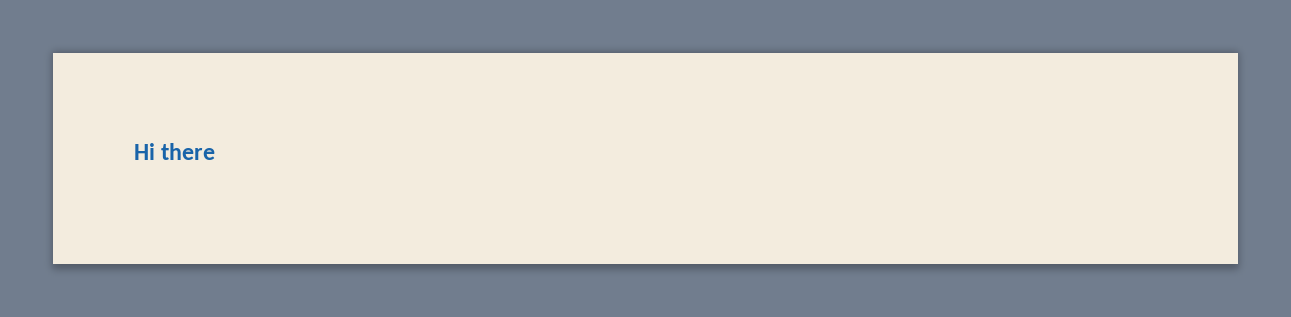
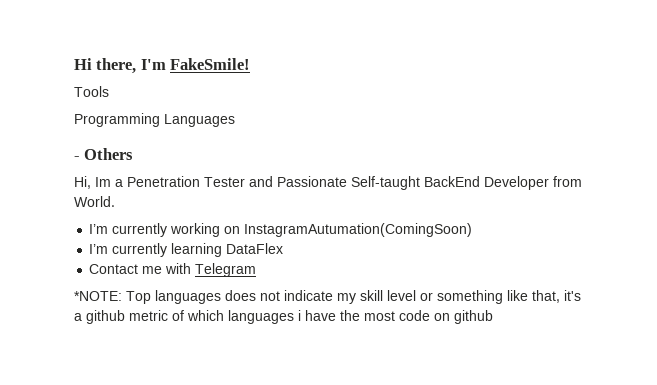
[161,143,216,160] there -> [96,58,251,74] [74,86,109,97] [74,113,235,127] [74,148,134,160] [74,176,582,190] [74,196,115,207] [89,223,473,237] [89,243,284,257] [89,263,257,277] [74,290,581,304] [74,310,493,324] there, I'm FakeSmile! // Tools // Programming Languages // - Others // Hi, Im a Penetration Tester and Passionate Self-taught BackEnd Developer from World. // I’m currently working on InstagramAutumation(ComingSoon) // I’m currently learning DataFlex // Contact me with Telegram // *NOTE: Top languages does not indicate my skill level or something like that, it's a github metric of which languages i have the most code on github

